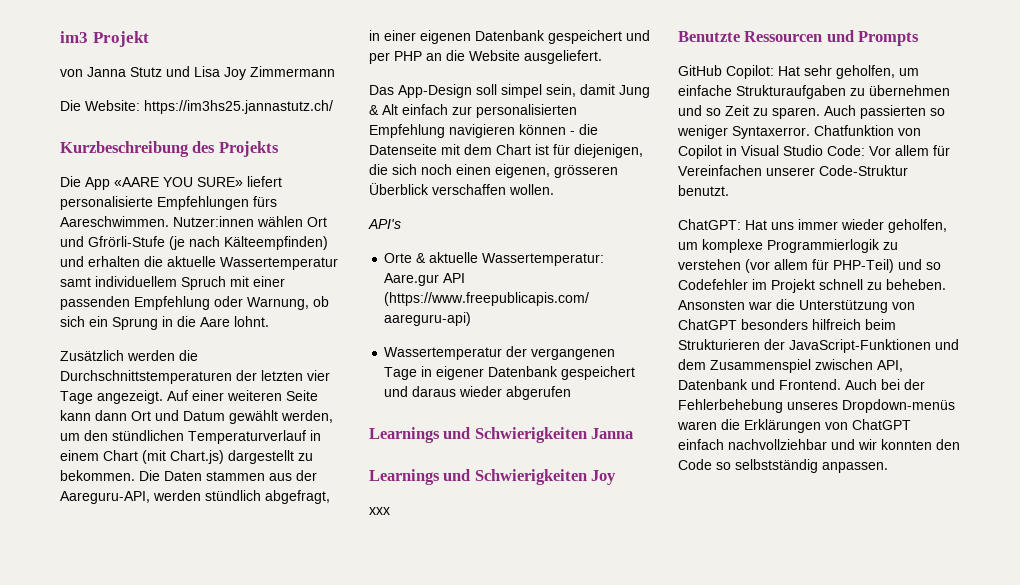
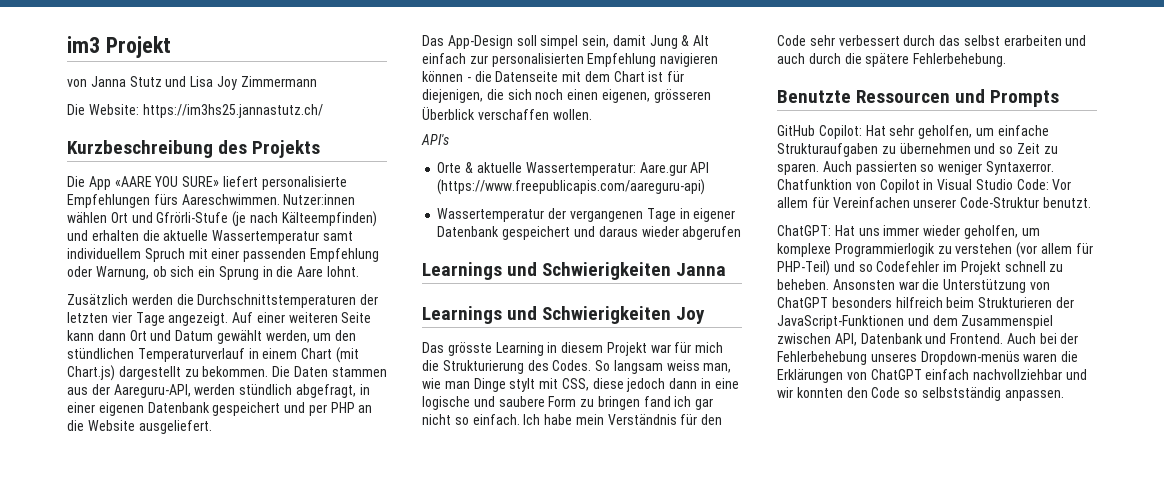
[369,507,390,515] xxx -> [422,342,724,356] [422,360,732,374] [422,378,739,392] [422,396,714,410] [422,414,723,425] [777,35,1087,46] [777,53,1007,67] Das grösste Learning in diesem Projekt war für mich die Strukturierung des Codes. So langsam weiss man, wie man Dinge stylt mit CSS, diese jedoch dann in eine logische und saubere Form zu bringen fand ich gar nicht so einfach. Ich habe mein Verständnis für den Code sehr verbessert durch das selbst erarbeiten und auch durch die spätere Fehlerbehebung.

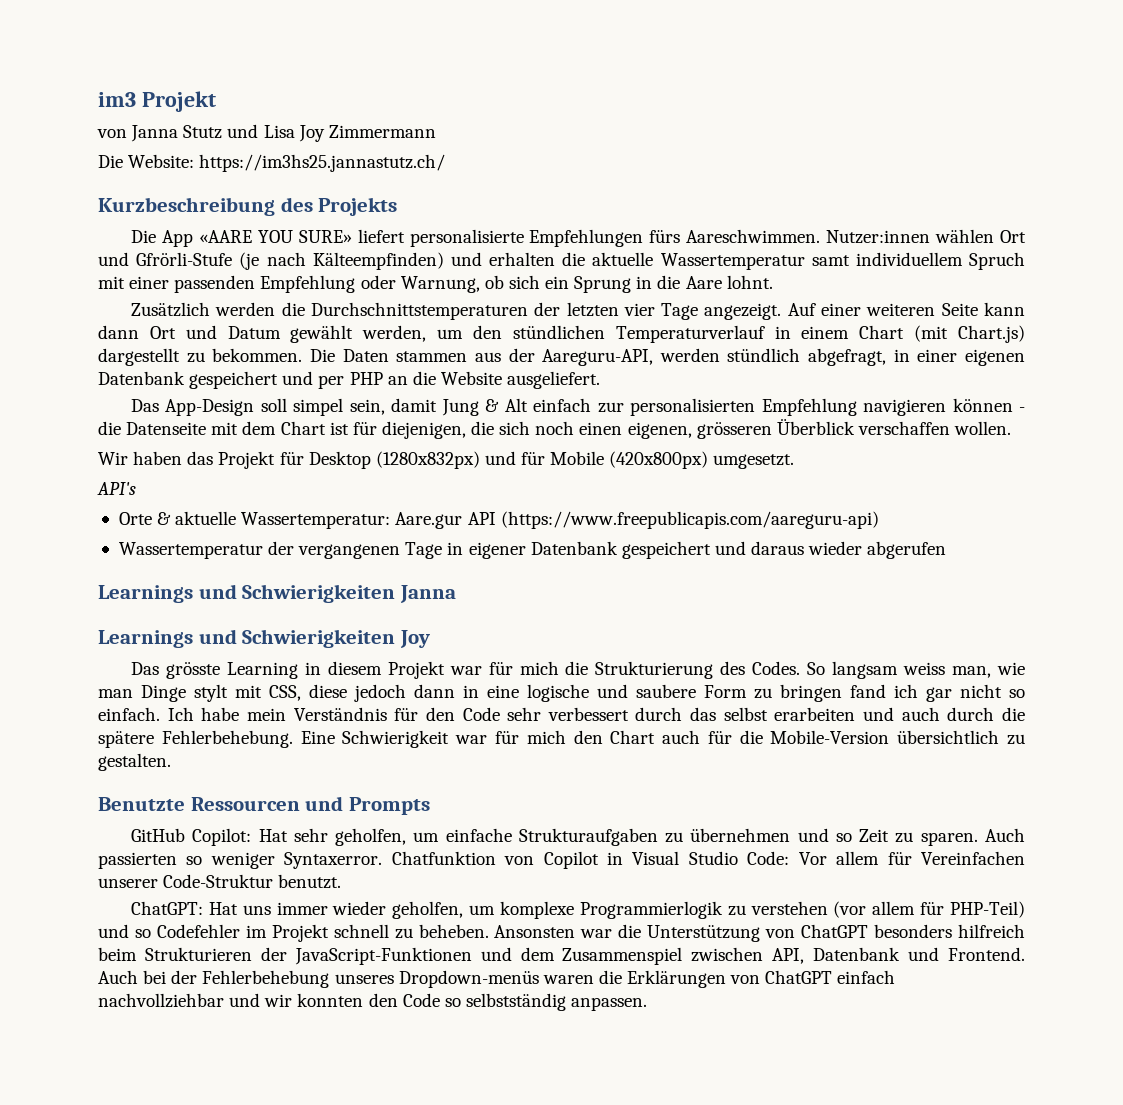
(592, 114) none -> [98,451,795,469] // Wir haben das Projekt für Desktop (1280x832px) und für Mobile (420x800px) umgesetzt.
(1007, 60) none -> [300,730,1026,748] [98,753,171,771] Eine Schwierigkeit war für mich den Chart auch für die Mobile-Version übersichtlich zu gestalten.

